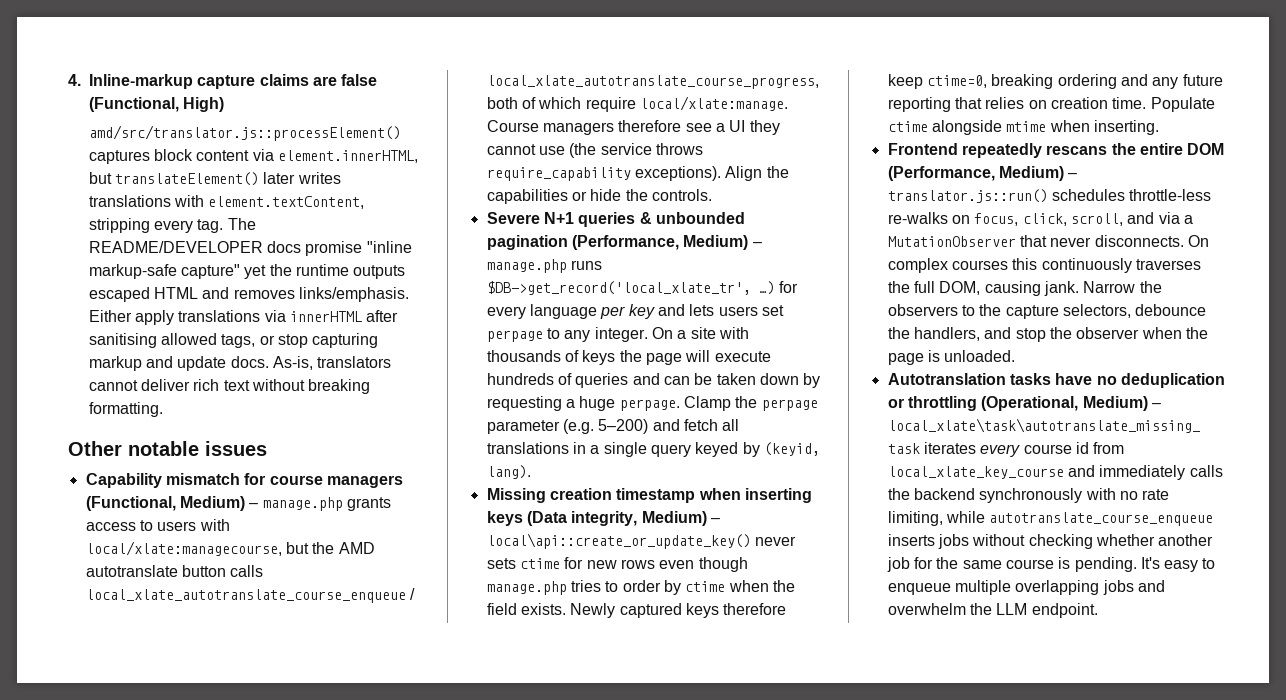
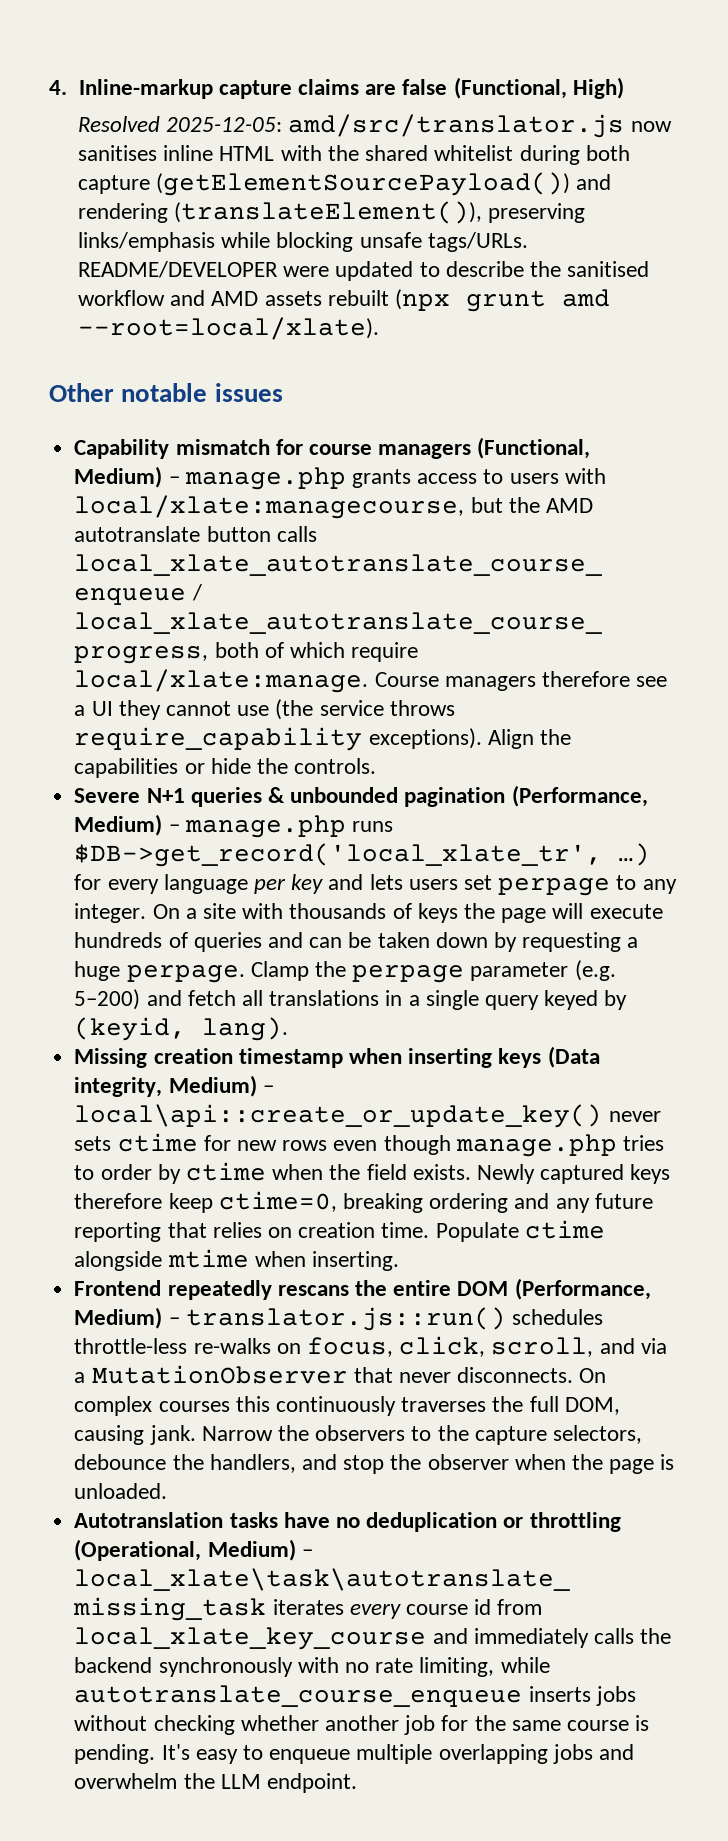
[88,125,401,141] [88,149,419,164] [88,172,341,186] [88,195,365,209] [88,218,256,233] [88,241,412,256] [88,264,406,279] [88,287,410,302] [88,310,399,325] [88,333,379,348] [88,356,392,371] [88,379,371,394] [88,402,163,417] amd/src/translator.js::processElement() captures block content via element.innerHTML, but translateElement() later writes translations with element.textContent, stripping every tag. The README/DEVELOPER docs promise "inline markup-safe capture" yet the runtime outputs escaped HTML and removes links/emphasis. Either apply translations via innerHTML after sanitising allowed tags, or stop capturing markup and update docs. As-is, translators cannot deliver rich text without breaking formatting. -> [78,114,672,138] [78,145,630,165] [78,172,612,196] [78,201,586,224] [78,232,528,252] [78,261,650,281] [78,289,611,312] [78,317,380,340] Resolved 2025-12-05: amd/src/translator.js now sanitises inline HTML with the shared whitelist during both capture (getElementSourcePayload()) and rendering (translateElement()), preserving links/emphasis while blocking unsafe tags/URLs. README/DEVELOPER were updated to describe the sanitised workflow and AMD assets rebuilt (npx grunt amd --root=local/xlate).

